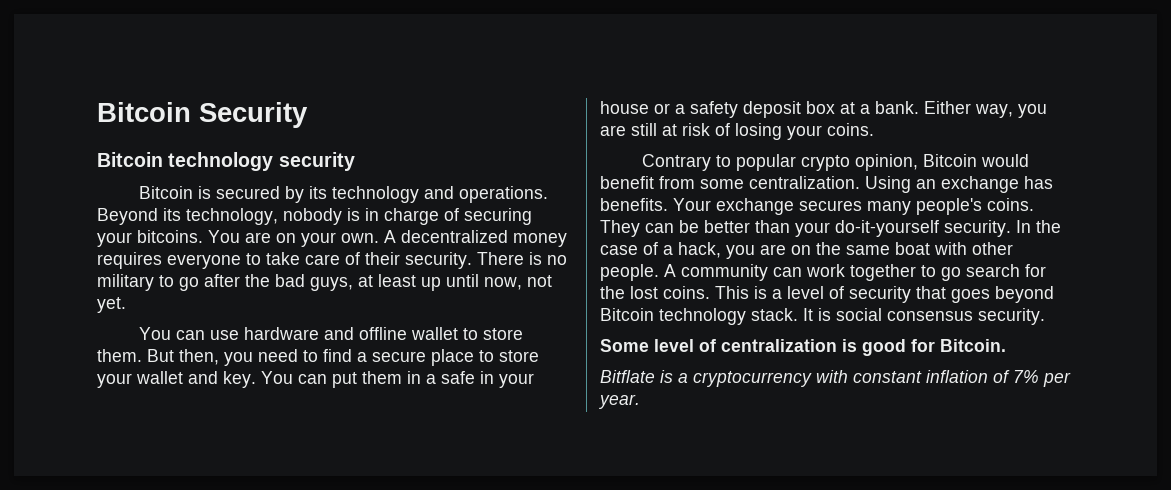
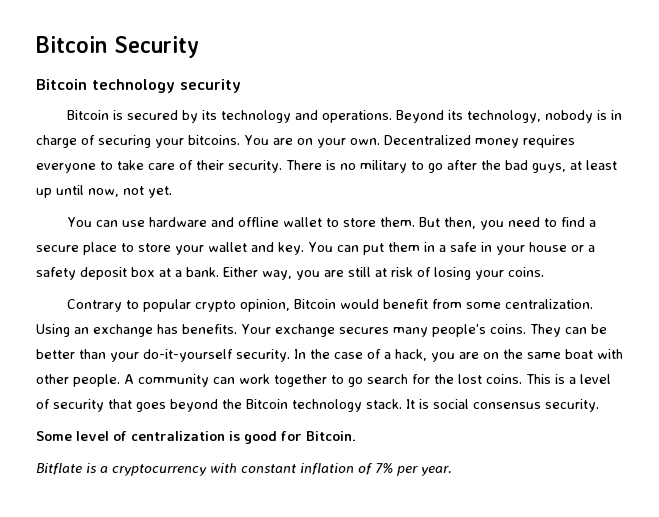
[384,230,508,243] A decentralized -> [383,135,471,145] Decentralized
(1054, 294) none -> [222,399,242,409] the

